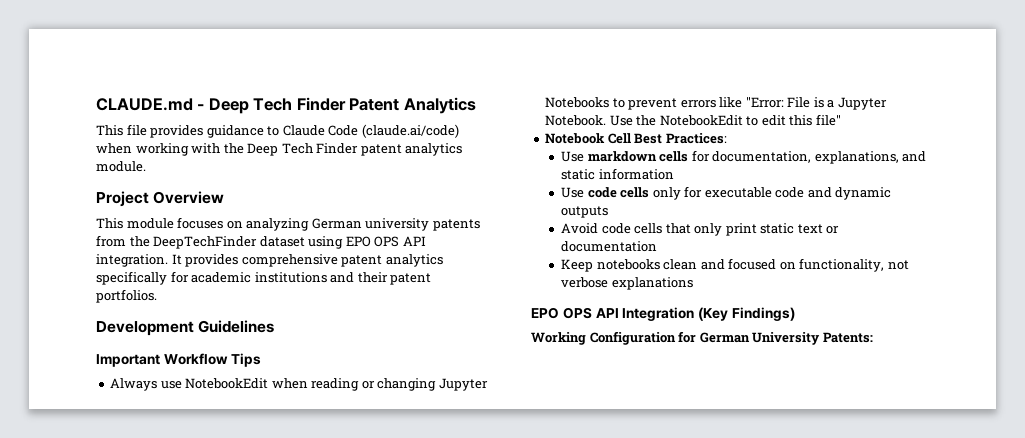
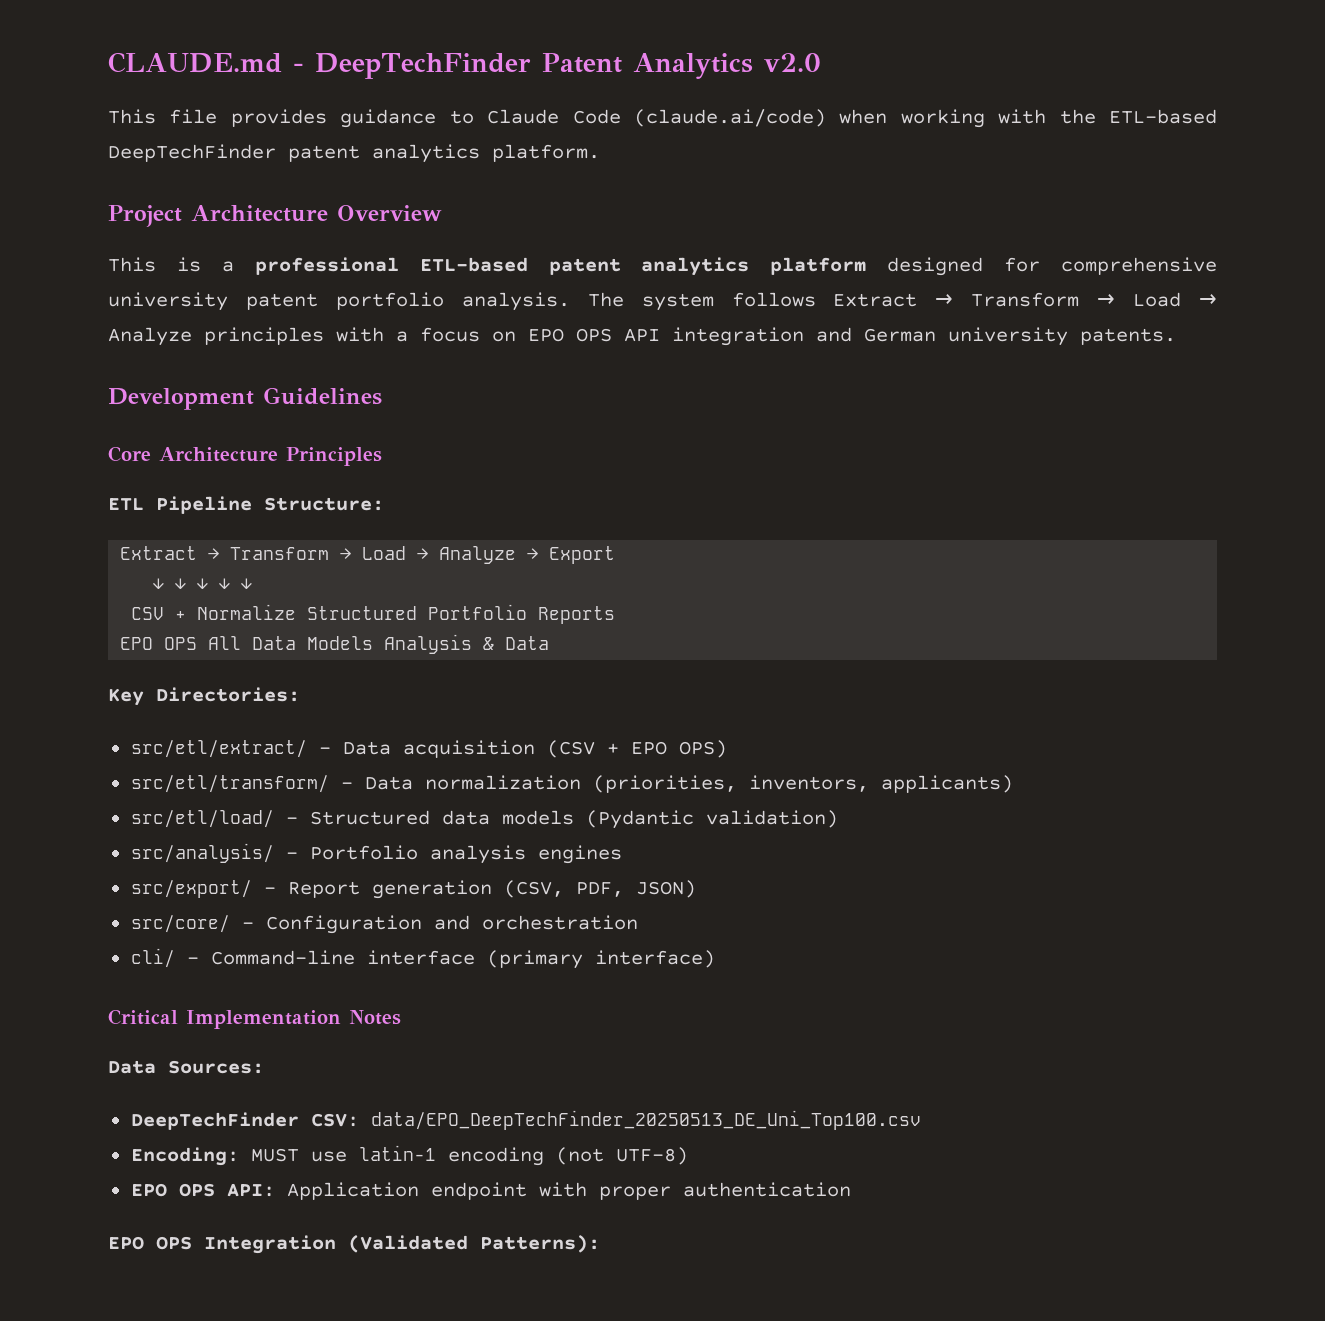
[208,97,346,114] Deep Tech Finder -> [315,53,531,79] DeepTechFinder
(476, 105) none -> [763,53,821,72] v2.0
[247,143,463,156] [96,161,146,172] Deep Tech Finder patent analytics module. -> [1108,109,1217,124] [108,144,600,163] ETL-based DeepTechFinder patent analytics platform.
(149, 199) none -> [191,205,328,222] Architecture
[126,217,480,231] [96,235,426,249] [96,254,443,267] [96,271,432,285] [96,289,157,303] [96,320,275,336] [96,353,261,367] [110,378,488,391] [545,97,887,110] [545,114,841,126] [545,133,727,144] [561,150,927,164] [561,168,674,180] [561,186,892,200] [561,206,609,218] [561,223,840,236] [561,241,658,252] [561,258,909,272] [561,277,693,290] [531,307,795,321] [531,331,873,345] module focuses on analyzing German university patents from the DeepTechFinder dataset using EPO OPS API integration. It provides comprehensive patent analytics specifically for academic institutions and their patent portfolios. // Development Guidelines // Important Workflow Tips // Always use NotebookEdit when reading or changing Jupyter Notebooks to prevent errors like "Error: File is a Jupyter Notebook. Use the NotebookEdit to edit this file" // Notebook Cell Best Practices: // Use markdown cells for documentation, explanations, and static information // Use code cells only for executable code and dynamic outputs // Avoid code cells that only print static text or documentation // Keep notebooks clean and focused on functionality, not verbose explanations // EPO OPS API Integration (Key Findings) // Working Configuration for German University Patents: -> [176,257,1217,276] [108,292,1217,311] [108,327,1176,346] [108,387,382,410] [108,446,382,466] [108,496,384,514] [120,546,616,564] [152,578,253,590] [131,604,616,624] [120,634,550,654] [108,687,300,706] [130,740,727,758] [130,775,1013,793] [130,810,838,829] [130,843,622,864] [130,880,696,899] [130,915,638,934] [130,948,715,969] [108,1009,401,1029] [108,1060,264,1074] [130,1110,921,1130] [130,1145,688,1166] [130,1182,851,1200] [108,1235,600,1254] is a professional ETL-based patent analytics platform designed for comprehensive university patent portfolio analysis. The system follows Extract → Transform → Load → Analyze principles with a focus on EPO OPS API integration and German university patents. // Development Guidelines // Core Architecture Principles // ETL Pipeline Structure: // Extract → Transform → Load → Analyze → Export // ↓ ↓ ↓ ↓ ↓ // CSV + Normalize Structured Portfolio Reports // EPO OPS All Data Models Analysis & Data // Key Directories: // src/etl/extract/ - Data acquisition (CSV + EPO OPS) // src/etl/transform/ - Data normalization (priorities, inventors, applicants) // src/etl/load/ - Structured data models (Pydantic validation) // src/analysis/ - Portfolio analysis engines // src/export/ - Report generation (CSV, PDF, JSON) // src/core/ - Configuration and orchestration // cli/ - Command-line interface (primary interface) // Critical Implementation Notes // Data Sources: // DeepTechFinder CSV: data/EPO_DeepTechFinder_20250513_DE_Uni_Top100.csv // Encoding: MUST use latin-1 encoding (not UTF-8) // EPO OPS API: Application endpoint with proper authentication // EPO OPS Integration (Validated Patterns):

